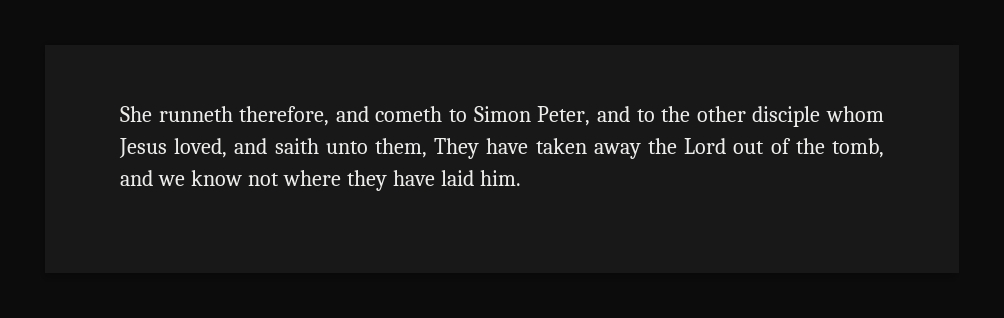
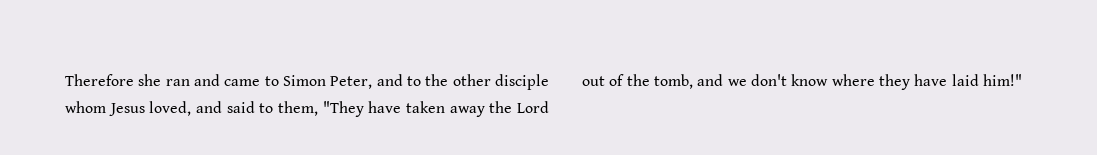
[120,106,443,126] She runneth therefore, and cometh -> [65,74,261,86] Therefore she ran and came
[274,138,480,159] saith unto them, They -> [226,101,364,117] said to them, "They
[190,170,279,186] know not -> [750,74,829,86] don't know
[479,170,521,186] him. -> [982,74,1022,86] him!"

